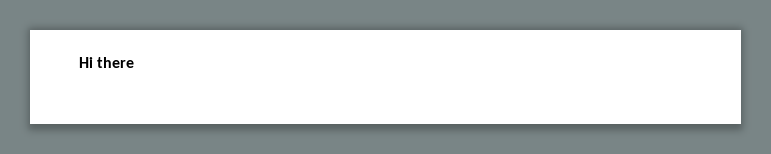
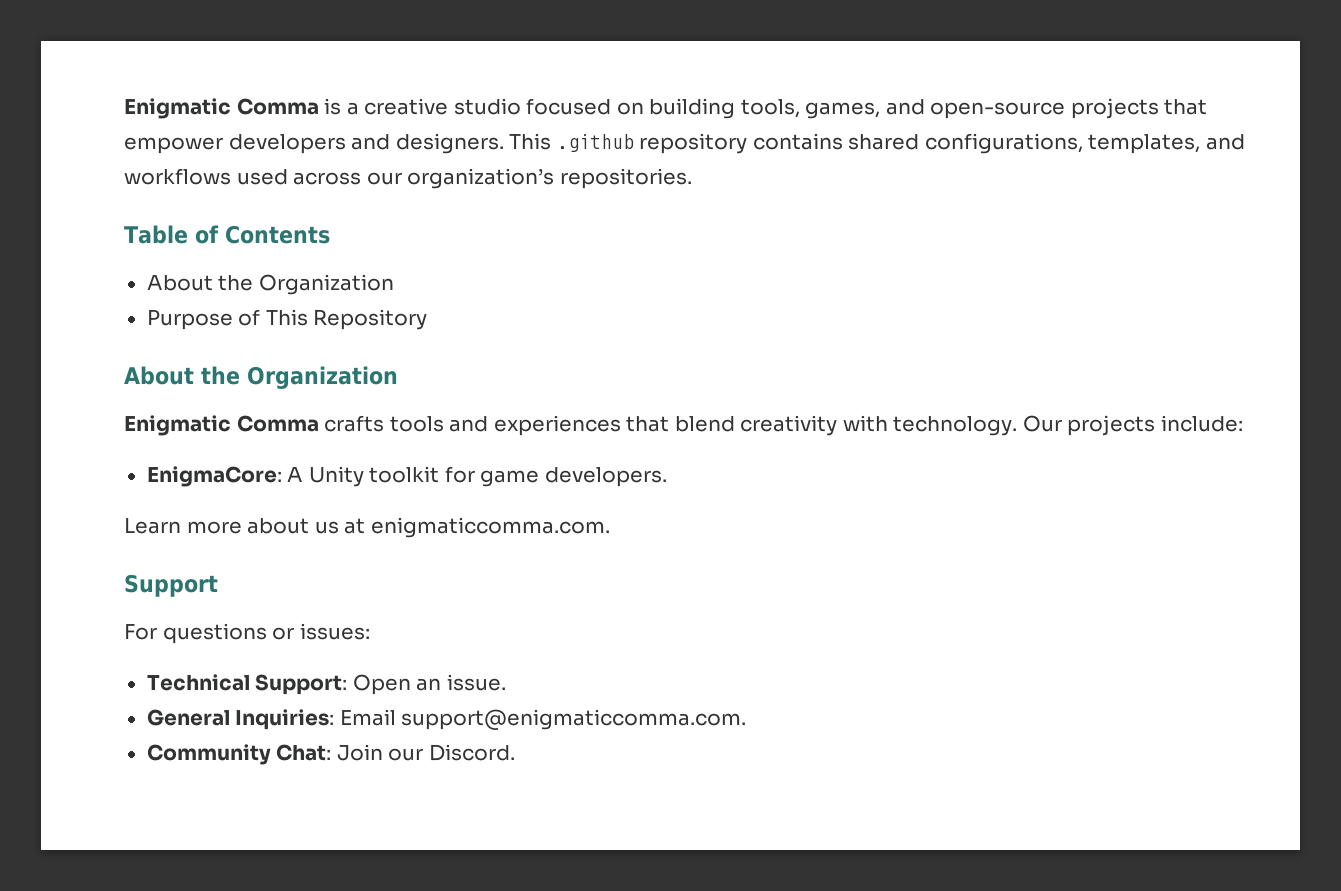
[79,57,135,68] Hi there -> [124,98,1208,119] [124,133,1245,154] [124,168,692,189] [124,225,330,244] [146,274,394,295] [146,309,428,330] [124,366,398,389] [124,415,1243,436] [146,466,667,487] [124,517,610,538] [124,574,218,597] [124,623,370,644] [146,674,506,695] [146,709,747,730] [146,744,515,765] Enigmatic Comma is a creative studio focused on building tools, games, and open-source projects that empower developers and designers. This .github repository contains shared configurations, templates, and workflows used across our organization’s repositories. // Table of Contents // About the Organization // Purpose of This Repository // About the Organization // Enigmatic Comma crafts tools and experiences that blend creativity with technology. Our projects include: // EnigmaCore: A Unity toolkit for game developers. // Learn more about us at enigmaticcomma.com. // Support // For questions or issues: // Technical Support: Open an issue. // General Inquiries: Email support@enigmaticcomma.com. // Community Chat: Join our Discord.

